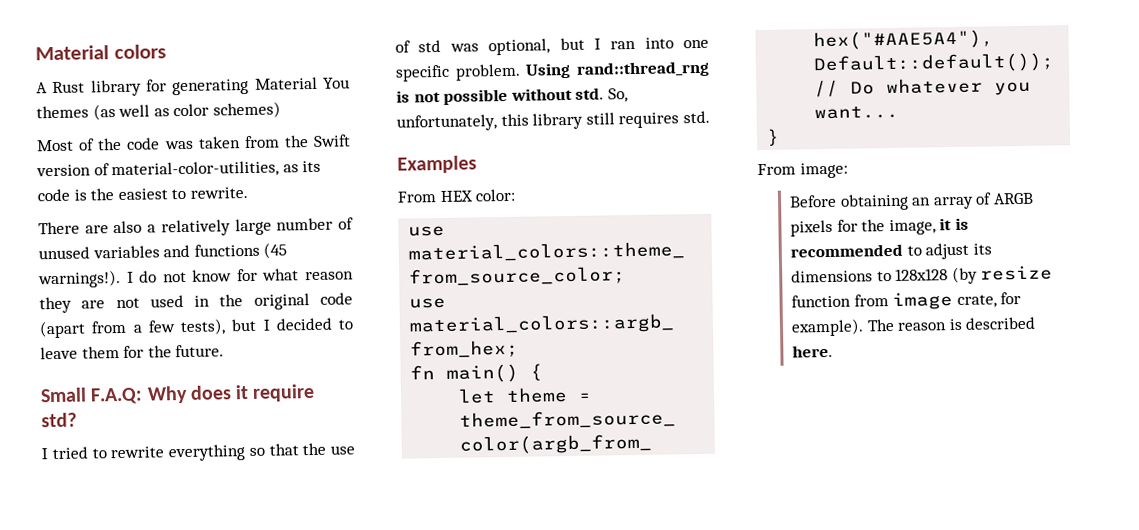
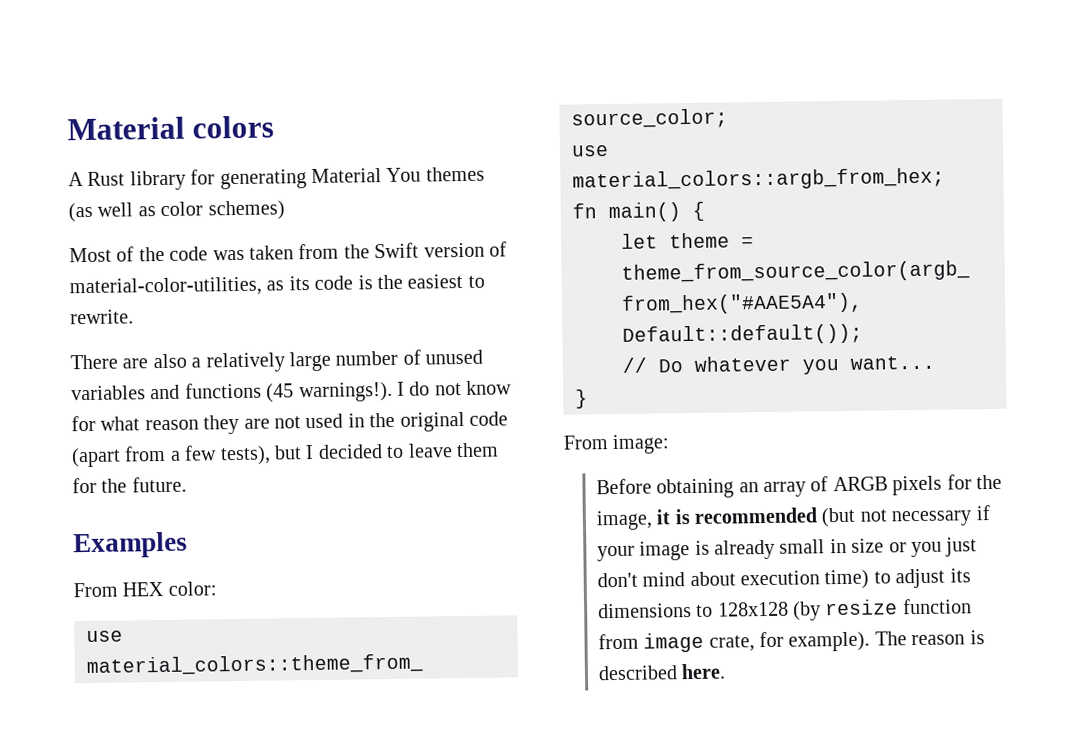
[40,383,316,405] [41,412,77,428] [41,442,355,462] [395,37,709,56] [395,60,710,82] [396,87,628,105] [396,110,710,132] // Small F.A.Q: Why does it require std? // I tried to rewrite everything so that the use of std was optional, but I ran into one specific problem. Using rand::thread_rng is not possible without std. So, unfortunately, this library still requires std. -> (187, 484) none
(903, 250) none -> [821,505,990,528] [596,537,978,562] [596,569,870,590] (but not necessary if your image is already small in size or you just don't mind about execution time)

